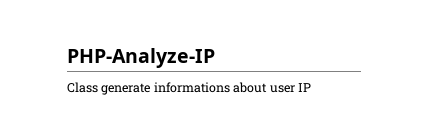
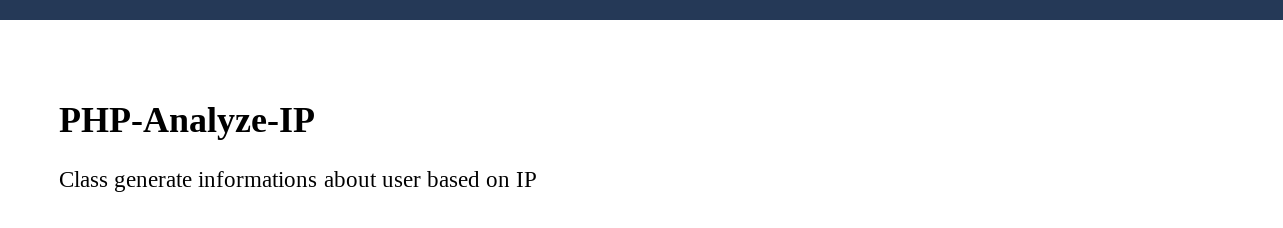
(295, 89) none -> [427,171,511,187] based on

